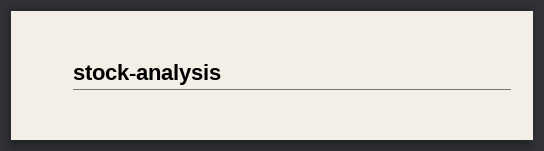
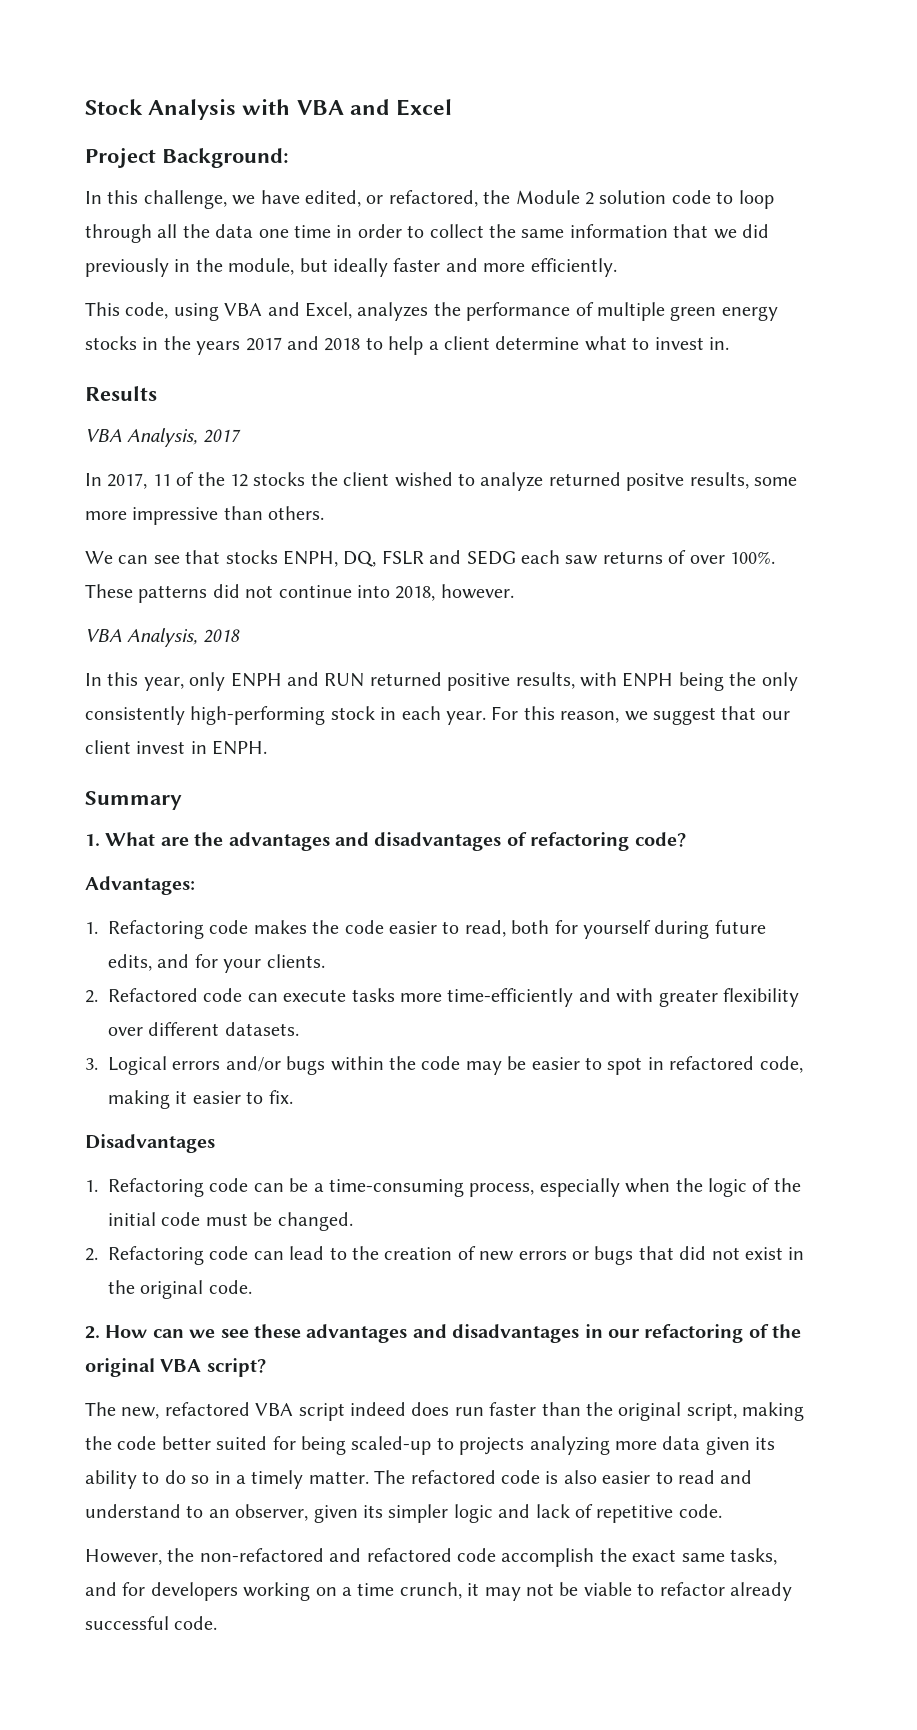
[73,64,221,85] stock-analysis -> [85,99,453,120] [85,147,289,168] [85,190,774,209] [85,224,769,243] [85,258,617,277] [85,302,778,321] [85,336,729,355] [85,386,157,401] [85,428,241,447] [85,472,797,491] [85,506,325,525] [85,550,775,567] [85,584,514,603] [85,628,240,647] [85,672,798,691] [85,706,790,725] [85,740,268,755] [85,791,182,810] [85,832,686,851] [85,876,195,895] [85,920,766,939] [108,954,325,973] [85,988,799,1007] [108,1022,299,1036] [85,1056,803,1075] [108,1090,293,1109] [85,1134,215,1153] [85,1178,801,1197] [108,1212,353,1231] [85,1246,805,1265] [108,1280,252,1299] [85,1324,802,1343] [85,1358,266,1377] [85,1402,805,1421] [85,1436,776,1455] [85,1470,753,1489] [85,1504,722,1523] [85,1548,777,1567] [85,1582,792,1601] [85,1616,218,1630] Stock Analysis with VBA and Excel // Project Background: // In this challenge, we have edited, or refactored, the Module 2 solution code to loop through all the data one time in order to collect the same information that we did previously in the module, but ideally faster and more efficiently. // This code, using VBA and Excel, analyzes the performance of multiple green energy stocks in the years 2017 and 2018 to help a client determine what to invest in. // Results // VBA Analysis, 2017 // In 2017, 11 of the 12 stocks the client wished to analyze returned positve results, some more impressive than others. // We can see that stocks ENPH, DQ, FSLR and SEDG each saw returns of over 100%. These patterns did not continue into 2018, however. // VBA Analysis, 2018 // In this year, only ENPH and RUN returned positive results, with ENPH being the only consistently high-performing stock in each year. For this reason, we suggest that our client invest in ENPH. // Summary // 1. What are the advantages and disadvantages of refactoring code? // Advantages: // 1. Refactoring code makes the code easier to read, both for yourself during future edits, and for your clients. // 2. Refactored code can execute tasks more time-efficiently and with greater flexibility over different datasets. // 3. Logical errors and/or bugs within the code may be easier to spot in refactored code, making it easier to fix. // Disadvantages // 1. Refactoring code can be a time-consuming process, especially when the logic of the initial code must be changed. // 2. Refactoring code can lead to the creation of new errors or bugs that did not exist in the original code. // 2. How can we see these advantages and disadvantages in our refactoring of the original VBA script? // The new, refactored VBA script indeed does run faster than the original script, making the code better suited for being scaled-up to projects analyzing more data given its ability to do so in a timely matter. The refactored code is also easier to read and understand to an observer, given its simpler logic and lack of repetitive code. // However, the non-refactored and refactored code accomplish the exact same tasks, and for developers working on a time crunch, it may not be viable to refactor already successful code.

